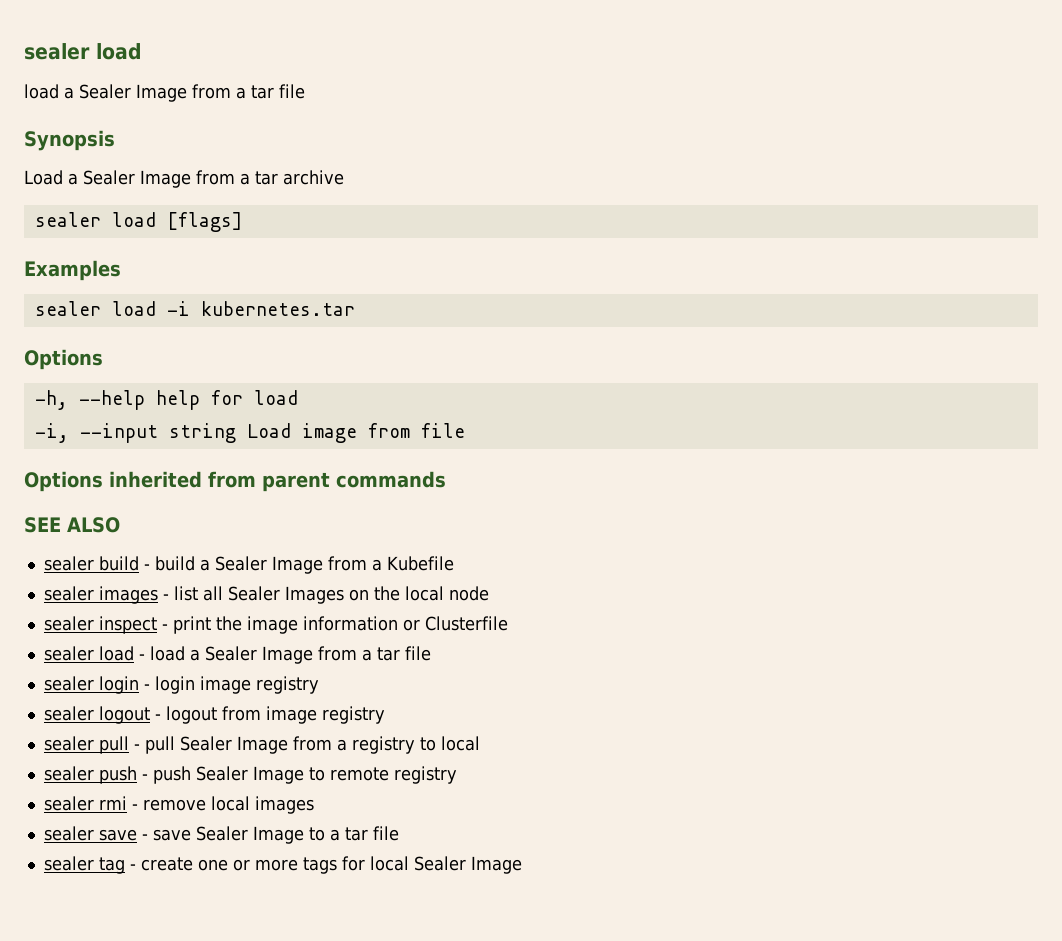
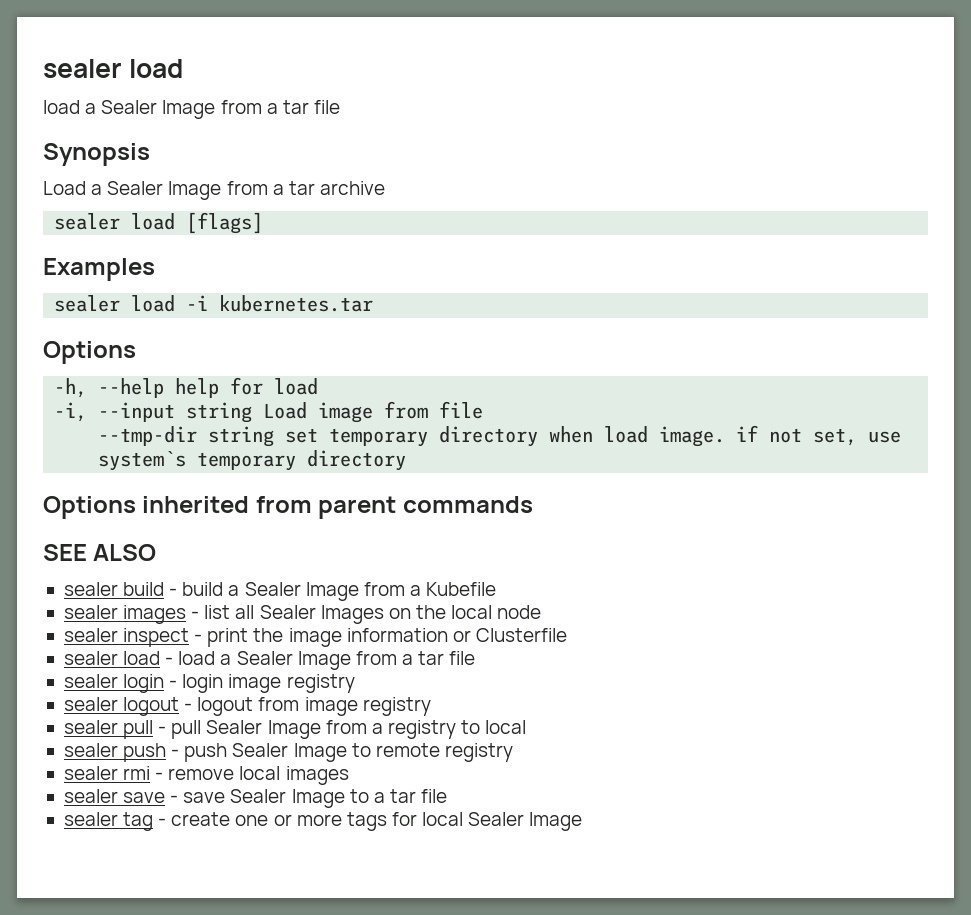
(465, 430) none -> [98,425,902,447] [98,450,407,471] // --tmp-dir string set temporary directory when load image. if not set, use system`s temporary directory

